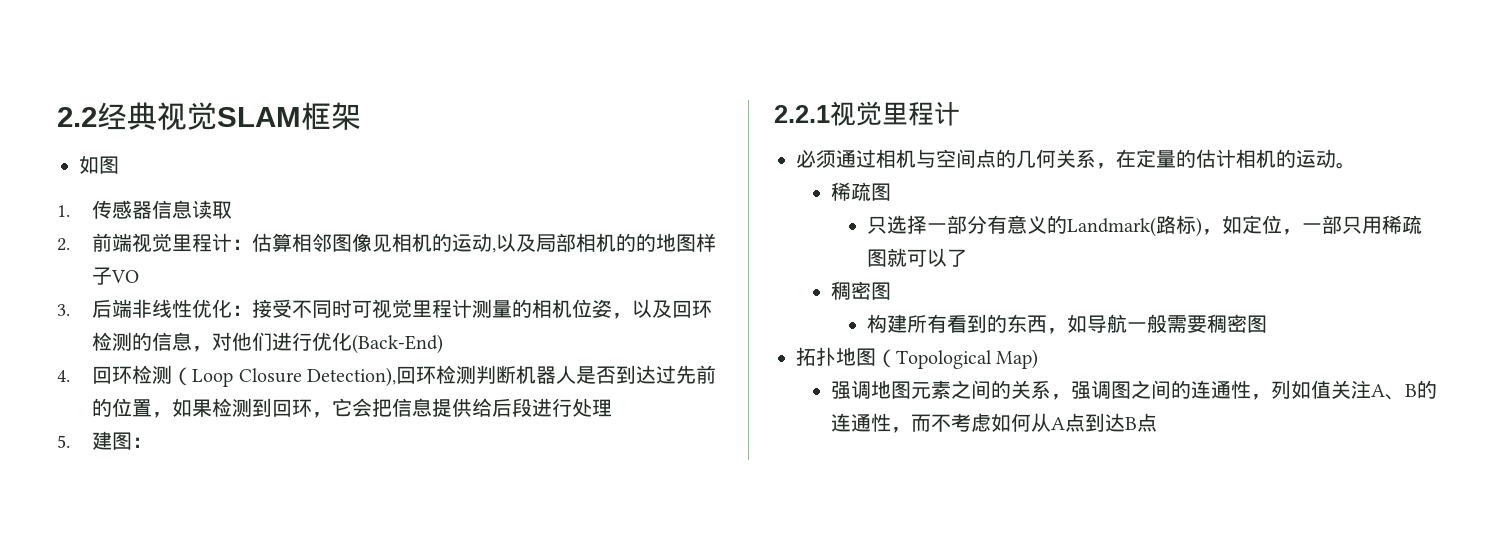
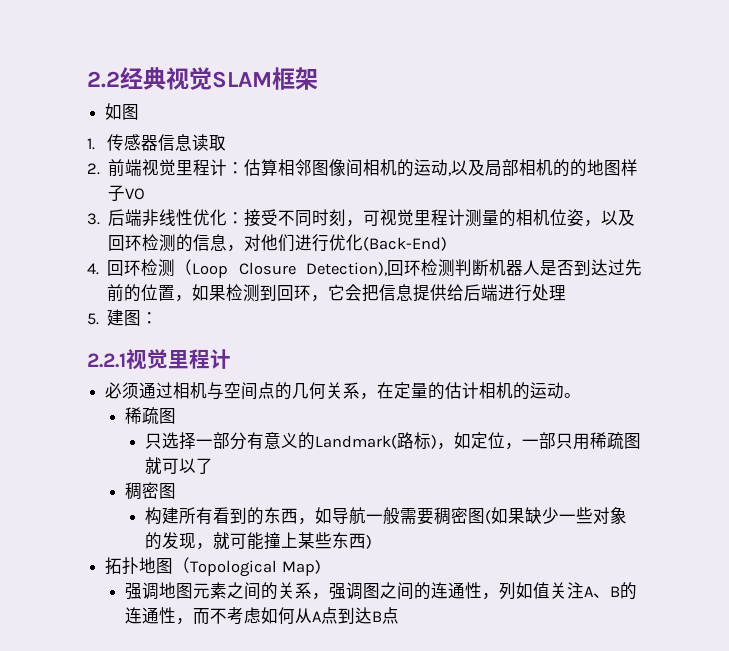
[372,234,393,252] 见 -> [346,159,364,177] 间
(353, 308) none -> [329,209,364,227] 刻，
[512,398,533,417] 段 -> [481,284,499,301] 端
(1267, 324) none -> [484,507,627,524] [144,532,372,550] (如果缺少一些对象的发现，就可能撞上某些东西)

